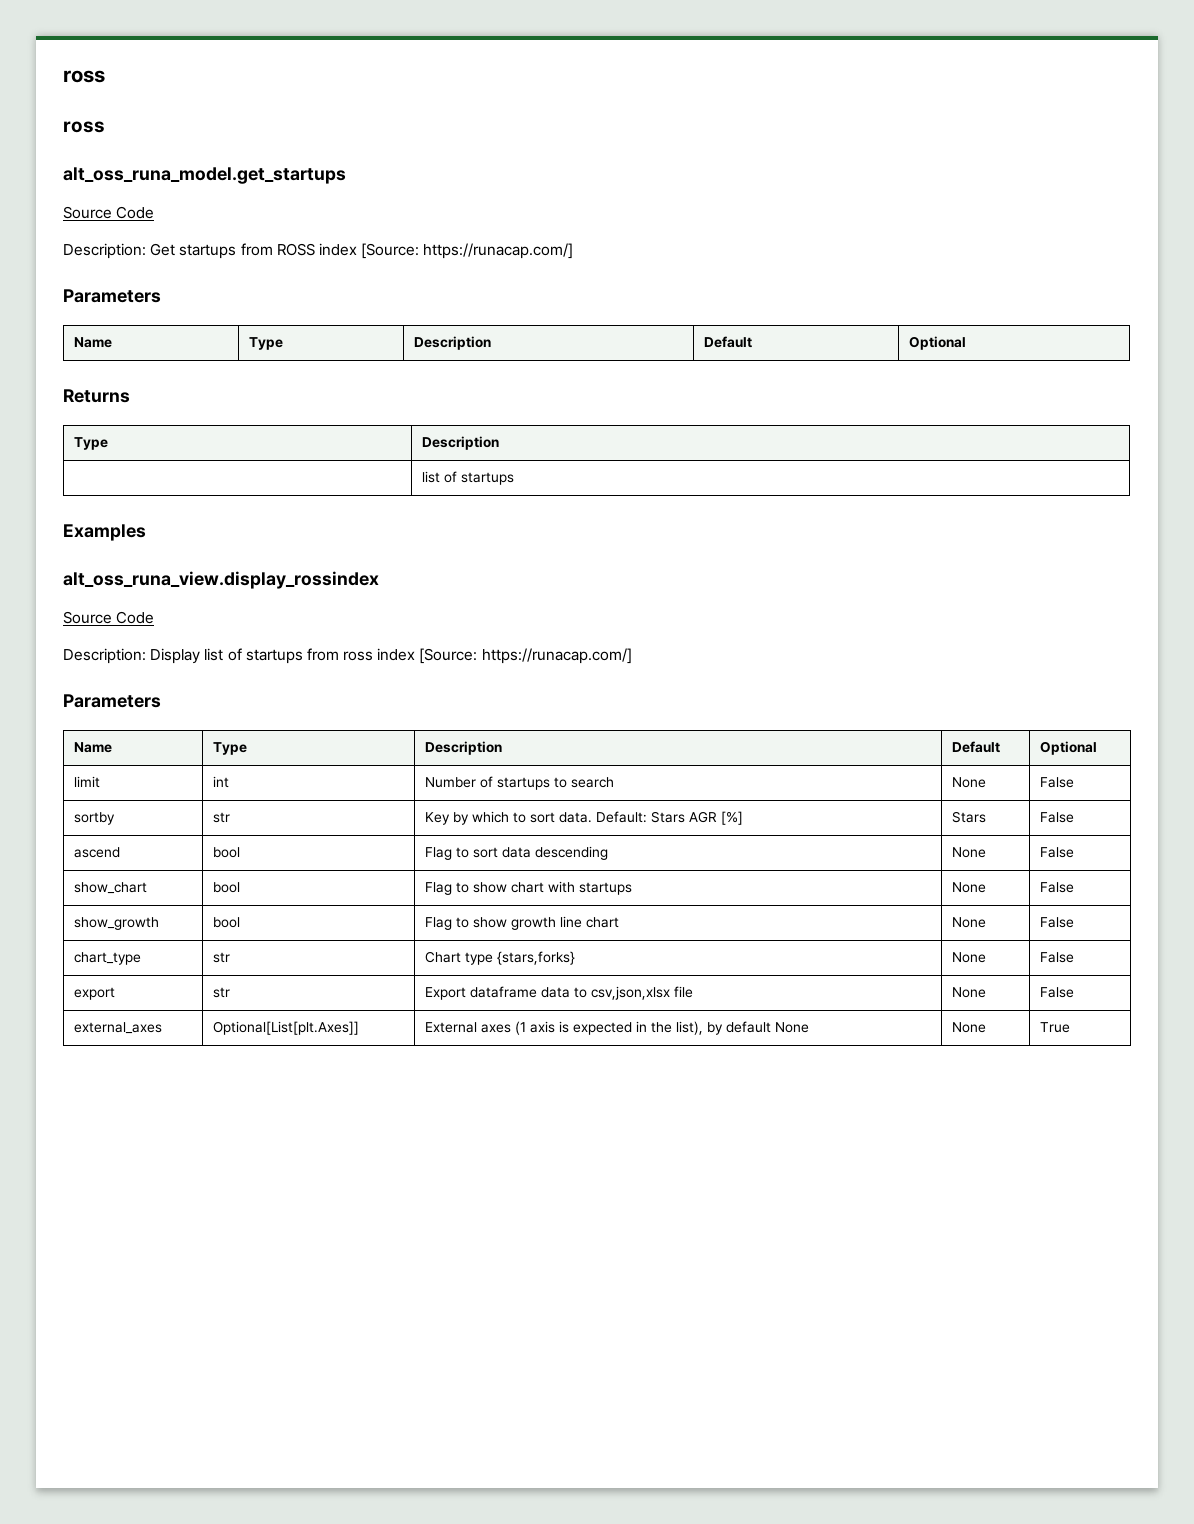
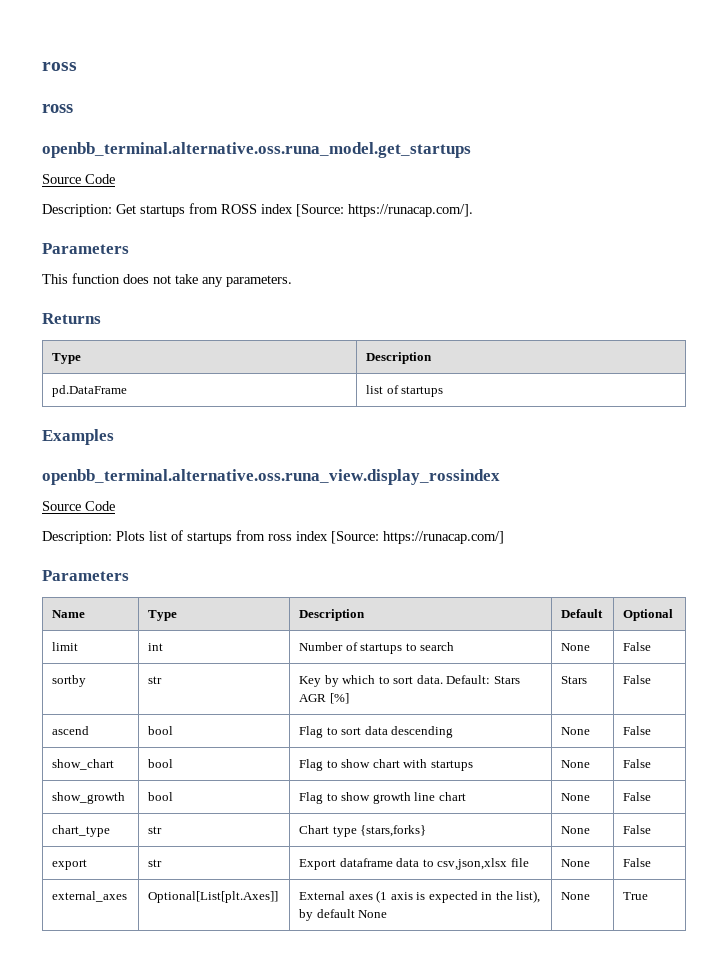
[63,167,346,184] alt_oss_runa_model.get_startups -> [42,142,471,158] openbb_terminal.alternative.oss.runa_model.get_startups
[423,243,574,259] [63,289,161,303] [73,337,112,348] [248,337,283,350] [413,336,491,350] [703,336,752,348] [908,336,966,350] https://runacap.com/] // Parameters // Name | Type | Description | Default | Optional -> [348,204,473,217] [42,243,129,254] [42,273,292,287] https://runacap.com/]. // Parameters // This function does not take any parameters.
(499, 443) none -> [52,385,128,397] pd.DataFrame
[63,571,379,589] [63,611,155,624] [63,648,201,664] alt_oss_runa_view.display_rossindex // Source Code // Description: Display -> [42,469,500,485] [42,501,115,511] [42,531,145,544] openbb_terminal.alternative.oss.runa_view.display_rossindex // Source Code // Description: Plots

